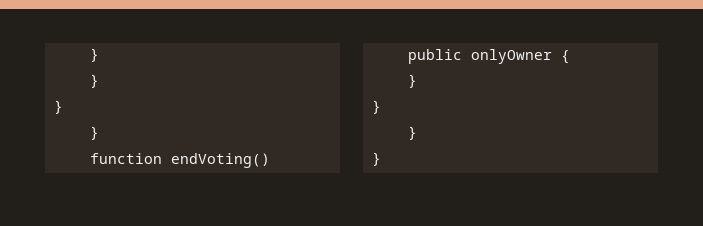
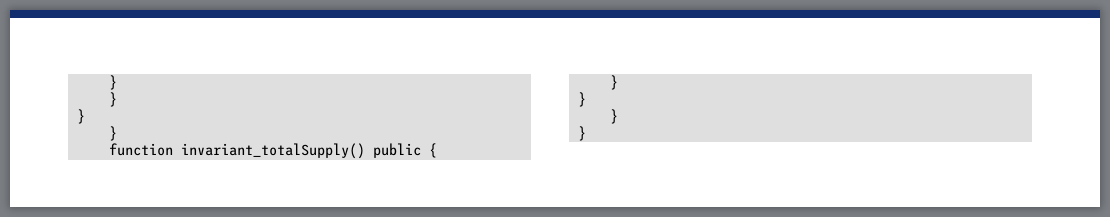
[170,153,270,168] [407,49,552,64] endVoting() public onlyOwner -> [181,143,422,159] invariant_totalSupply() public

